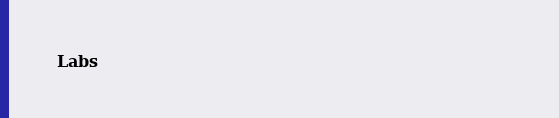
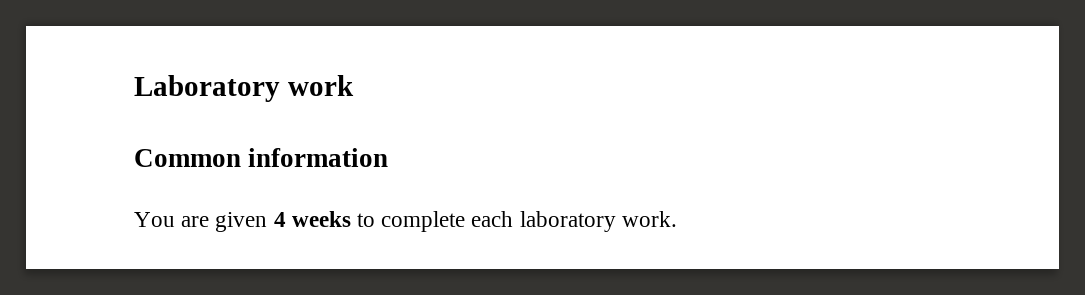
[57,55,98,67] Labs -> [134,75,354,102] [134,148,389,167] [134,211,677,232] Laboratory work // Common information // You are given 4 weeks to complete each laboratory work.

